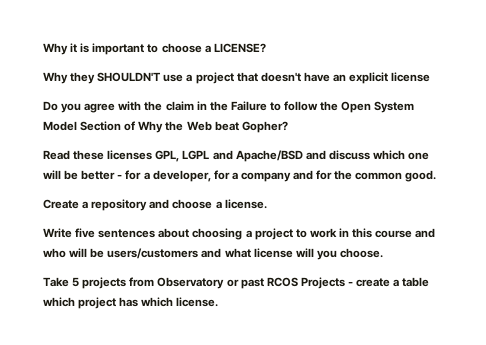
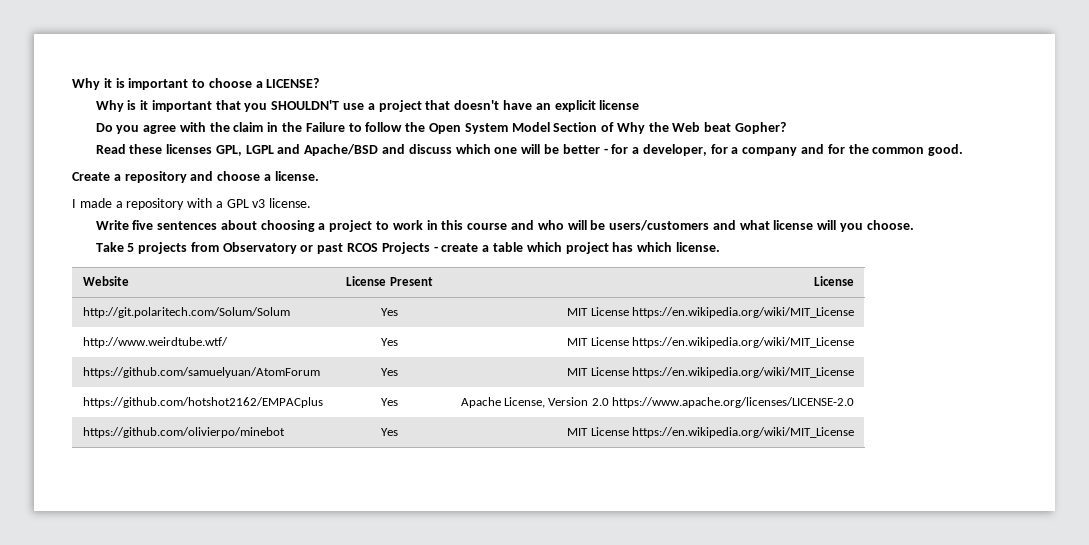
[70,72,96,84] they -> [127,100,268,112] is it important that you
(267, 204) none -> [72,198,312,210] // I made a repository with a GPL v3 license.
(219, 302) none -> [82,276,129,286] [346,276,433,286] [814,276,855,286] [82,307,290,318] [381,308,398,316] [567,307,855,318] [82,337,228,348] [381,338,398,346] [567,337,855,348] [82,367,320,378] [381,368,398,376] [567,367,855,378] [82,397,323,408] [381,398,398,406] [460,397,855,408] [82,427,285,438] [381,428,398,436] [567,427,855,438] // Website | License Present | License // http://git.polaritech.com/Solum/Solum | Yes | MIT License https://en.wikipedia.org/wiki/MIT_License // http://www.weirdtube.wtf/ | Yes | MIT License https://en.wikipedia.org/wiki/MIT_License // https://github.com/samuelyuan/AtomForum | Yes | MIT License https://en.wikipedia.org/wiki/MIT_License // https://github.com/hotshot2162/EMPACplus | Yes | Apache License, Version 2.0 https://www.apache.org/licenses/LICENSE-2.0 // https://github.com/olivierpo/minebot | Yes | MIT License https://en.wikipedia.org/wiki/MIT_License

